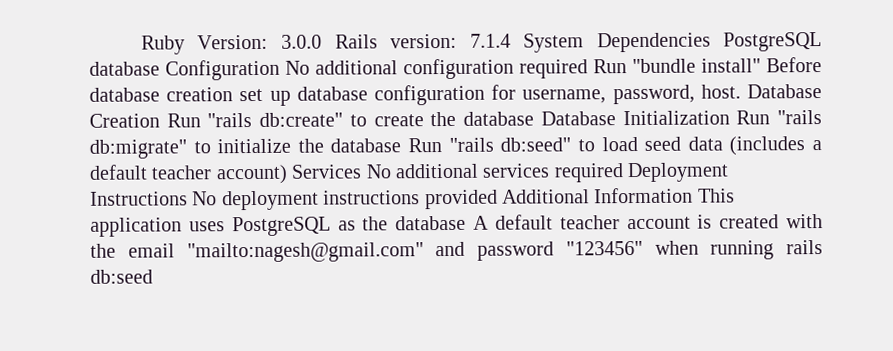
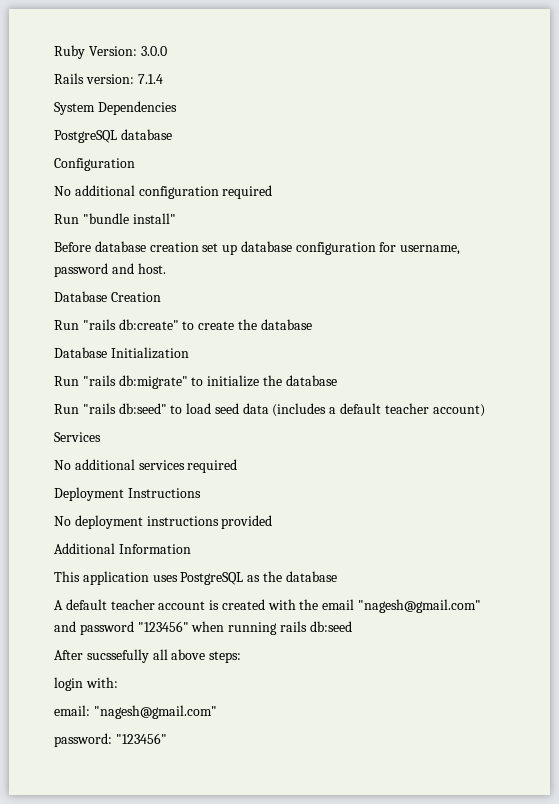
(322, 41) none -> (167, 51) //
(511, 40) none -> (163, 79) //
(711, 42) none -> (177, 108) //
(160, 68) none -> (172, 134) //
(280, 70) none -> (135, 164) //
(588, 69) none -> (273, 192) //
(761, 65) none -> (176, 218) //
[612,84,695,105] password, -> [54,263,134,277] password and
(741, 91) none -> (166, 268) //
(160, 120) none -> (161, 297) //
(535, 118) none -> (312, 324) //
(730, 118) none -> (189, 353) //
(402, 145) none -> (337, 380) //
(288, 174) none -> (485, 410) //
(363, 171) none -> (101, 437) //
(624, 173) none -> (238, 466) //
(188, 198) none -> (201, 493) //
(498, 199) none -> (273, 522) //
(694, 195) none -> (191, 549) //
(467, 223) none -> (337, 576) //
[186,242,424,263] "mailto:nagesh@gmail.com" -> [358,599,482,613] "nagesh@gmail.com"
(153, 276) none -> [54,649,242,663] [54,677,118,691] [54,705,217,719] [54,733,167,747] // After sucssefully all above steps: // login with: // email: "nagesh@gmail.com" // password: "123456"

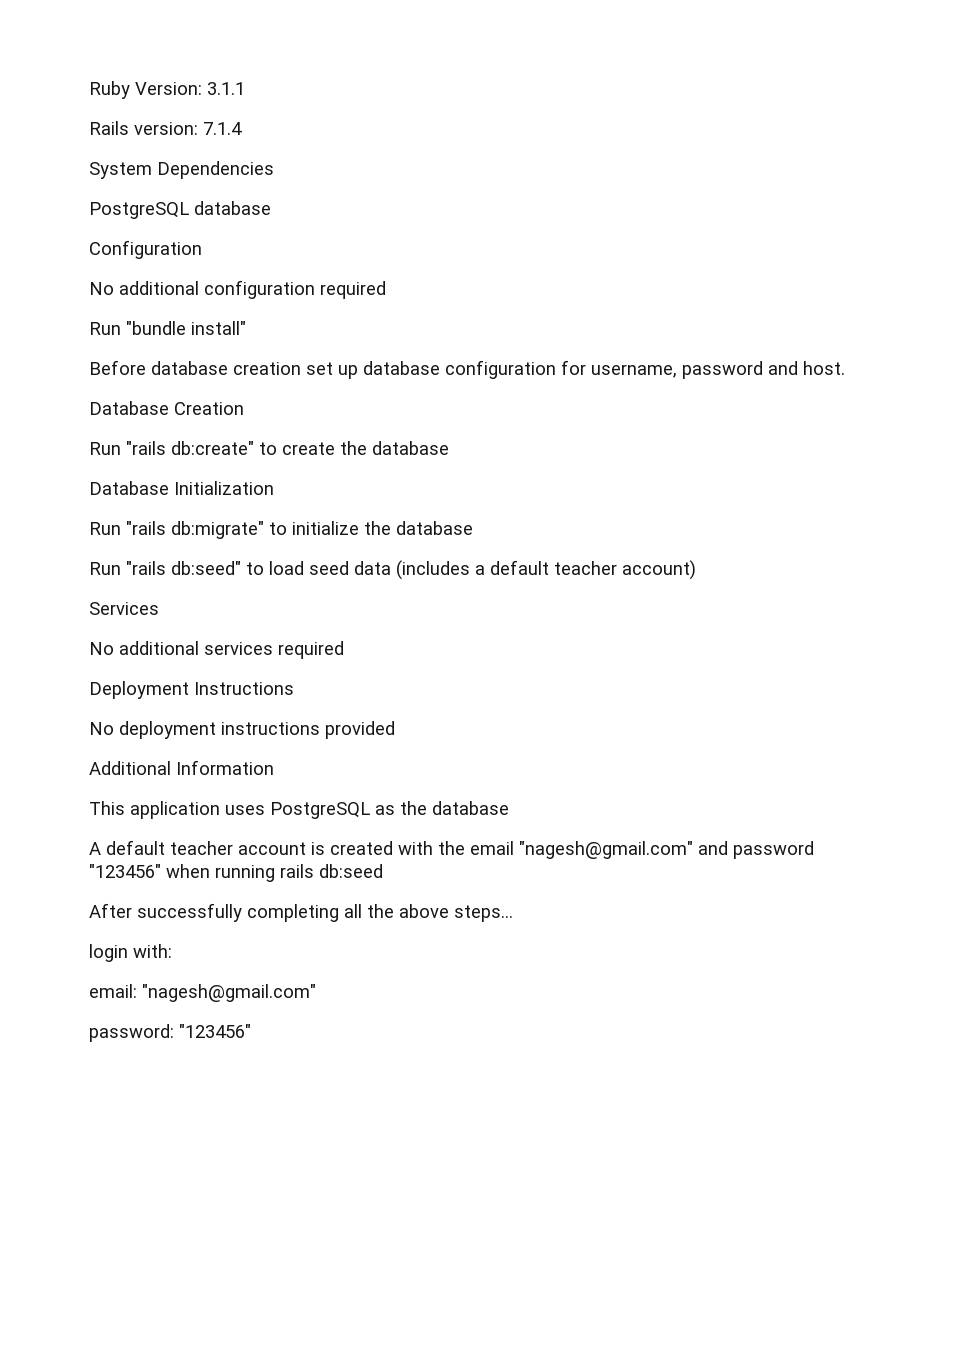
[140,46,167,56] 3.0.0 -> [207,82,245,95] 3.1.1
[86,649,242,663] sucssefully all above steps: -> [137,903,513,922] successfully completing all the above steps...

